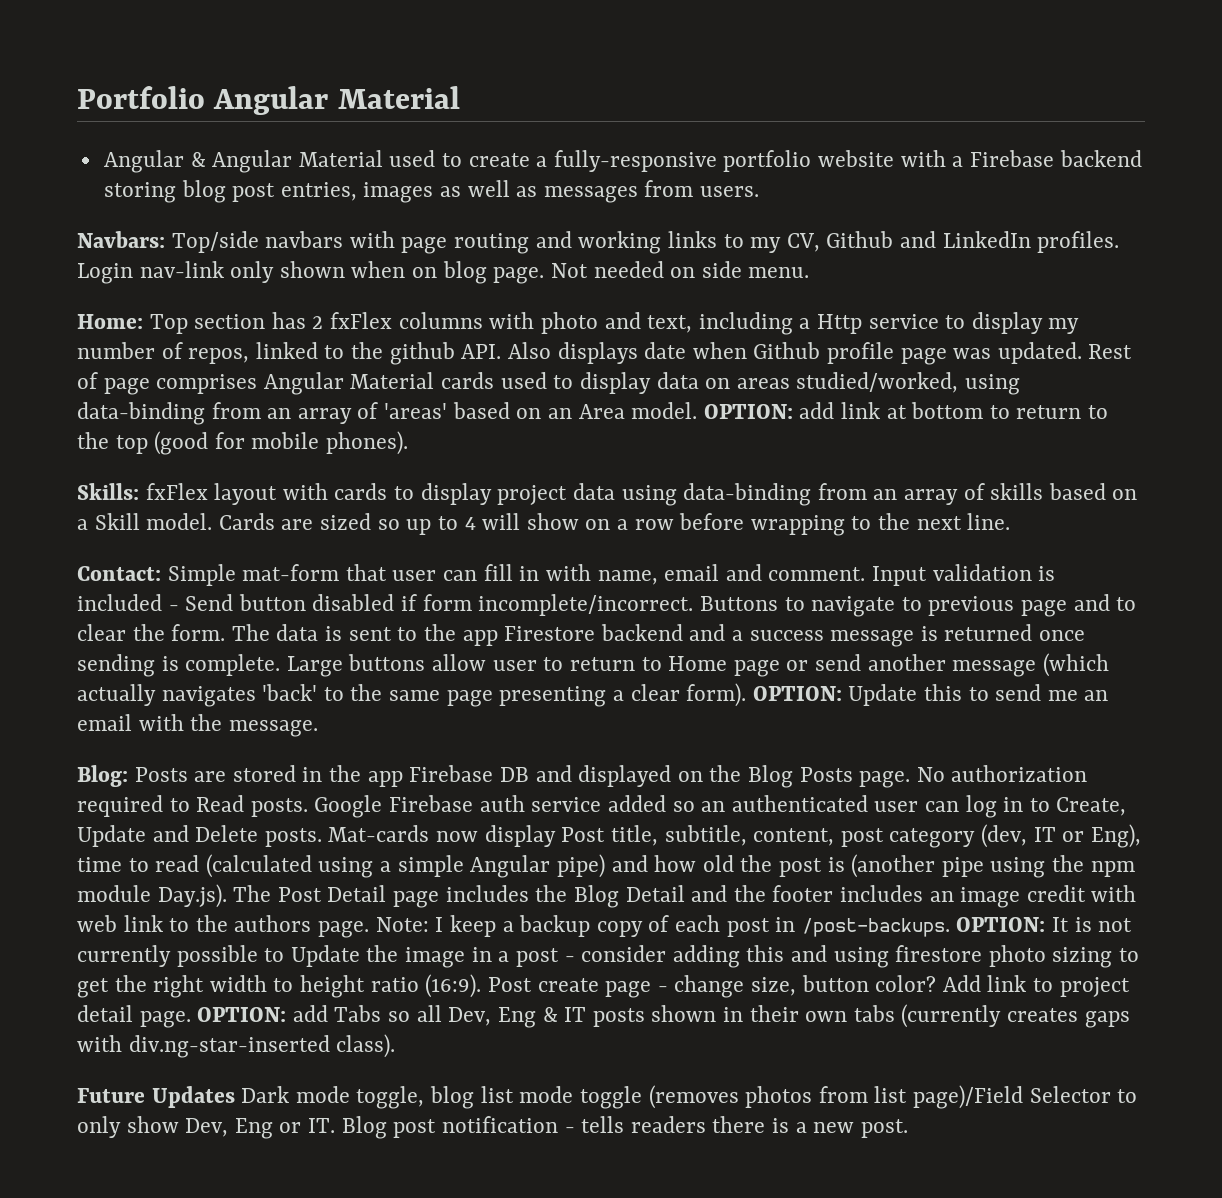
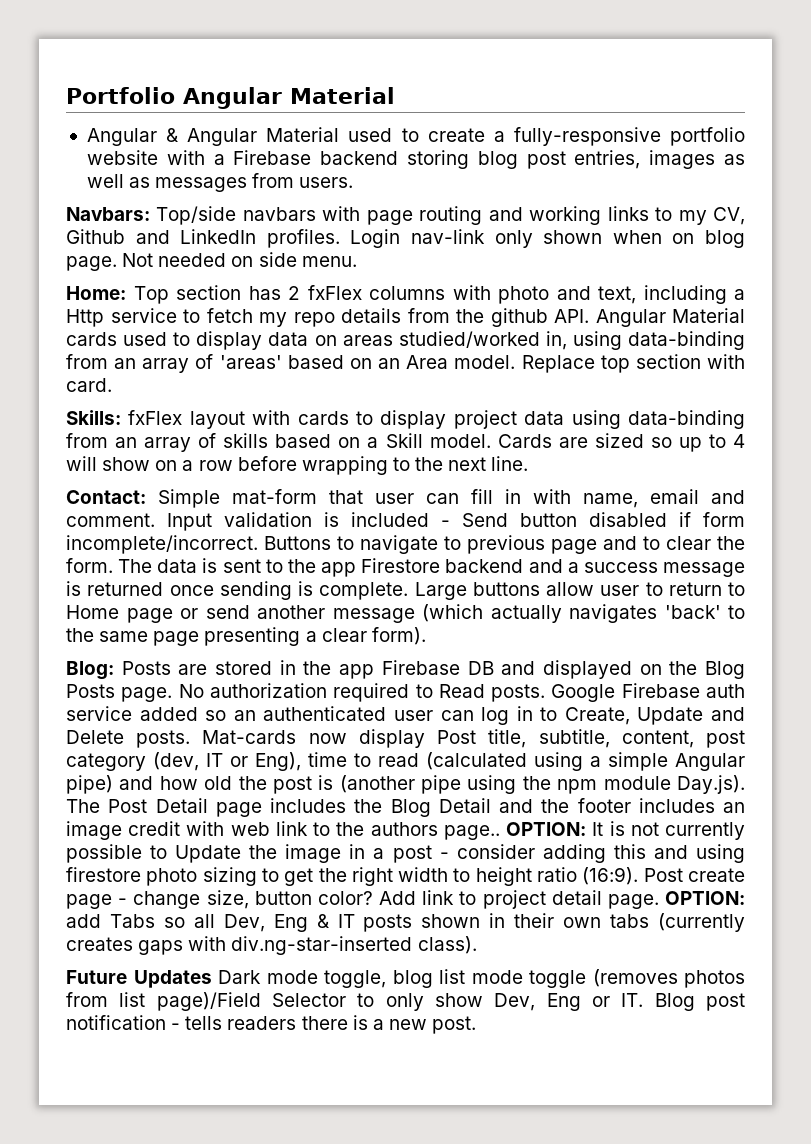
[971,312,1080,334] [77,342,1133,365] [77,372,258,395] display my number of repos, linked to the github API. Also displays date when Github profile page was updated. Rest of page comprises -> [206,308,589,327] fetch my repo details from the github API.
[796,372,959,393] studied/worked, -> [398,331,567,350] studied/worked in,
[703,402,1109,419] [77,431,409,455] OPTION: add link at bottom to return to the top (good for mobile phones). -> [521,354,745,373] [66,378,112,392] Replace top section with card.
[752,684,1109,706] [77,714,318,737] OPTION: Update this to send me an email with the message. -> (426, 636) none
[318,915,950,938] page. Note: I keep a backup copy of each post in /post-backups. -> [443,825,500,840] page..

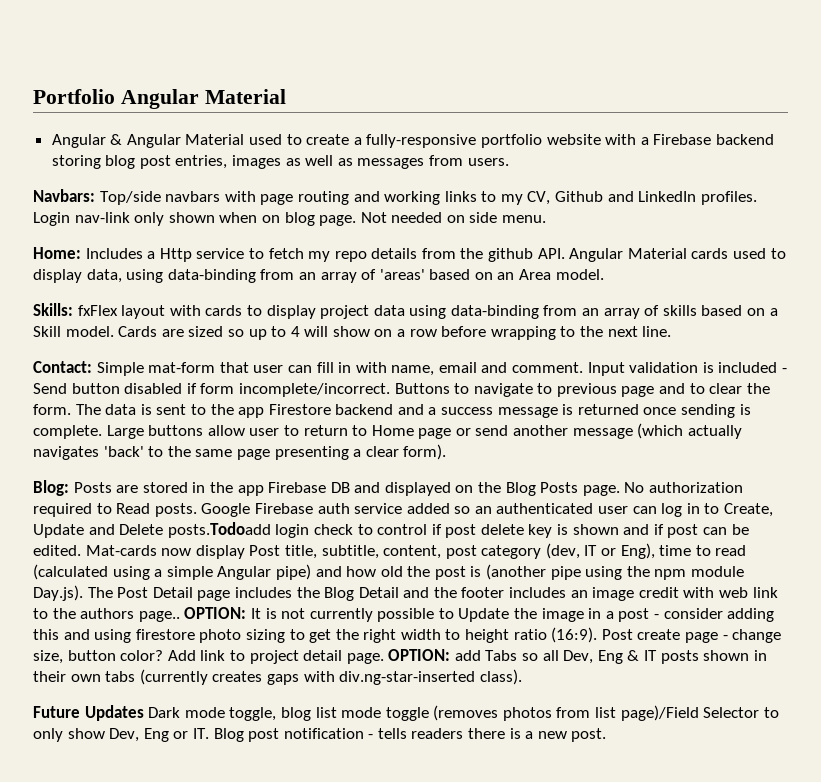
[133,285,727,304] Top section has 2 fxFlex columns with photo and text, including -> [85,248,143,259] Includes
[268,331,567,350] data on areas studied/worked in, -> [86,269,122,283] data,
[521,354,745,373] [66,378,112,392] Replace top section with card. -> (604, 274) none
[136,730,191,748] posts. -> [167,522,749,538] [33,545,81,556] posts.Todoadd login check to control if post delete key is shown and if post can be edited.

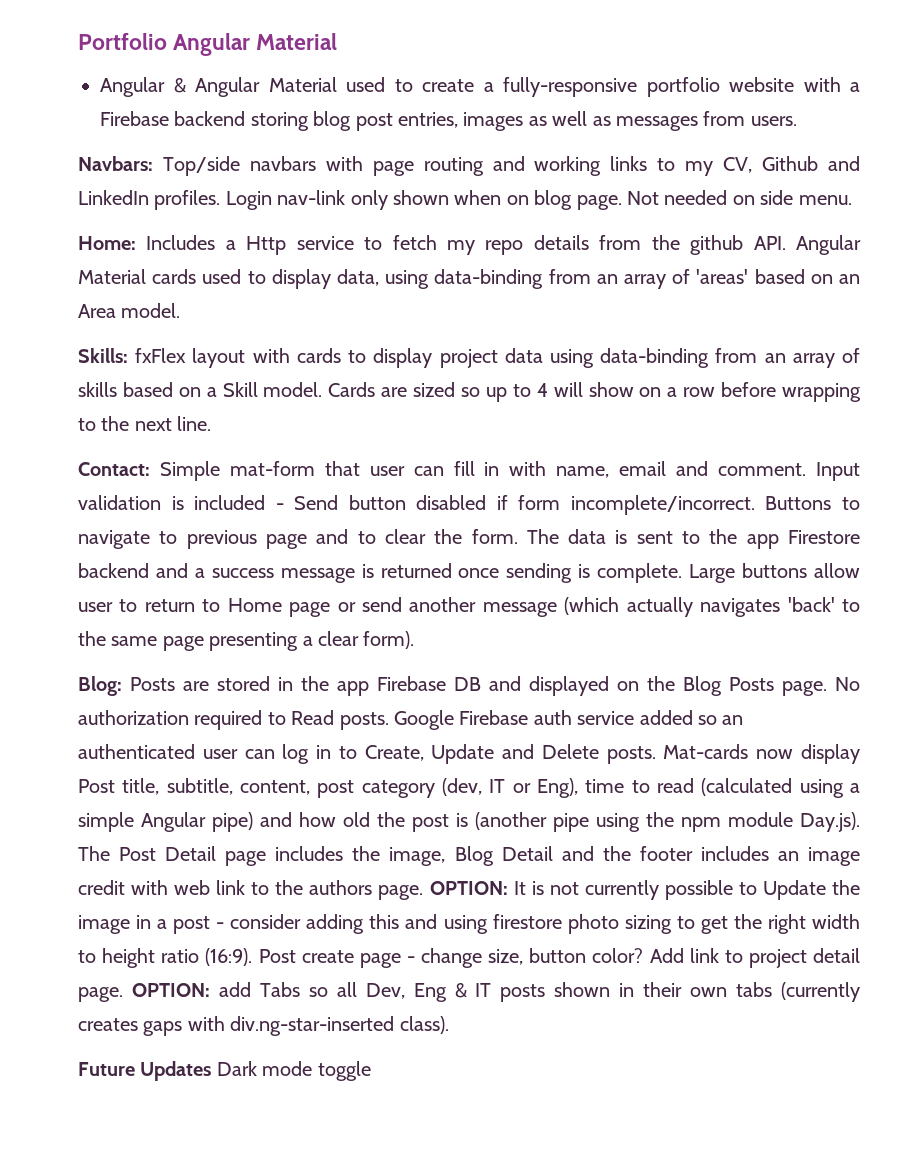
[167,522,749,538] [33,545,81,556] posts.Todoadd login check to control if post delete key is shown and if post can be edited. -> [606,746,656,764] posts.
(320, 592) none -> [389,847,446,866] image,
[138,611,180,622] page.. -> [378,885,424,900] page.
[229,705,779,721] [33,728,607,742] toggle, blog list mode toggle (removes photos from list page)/Field Selector to only show Dev, Eng or IT. Blog post notification - tells readers there is a new post. -> [317,1061,371,1081] toggle

